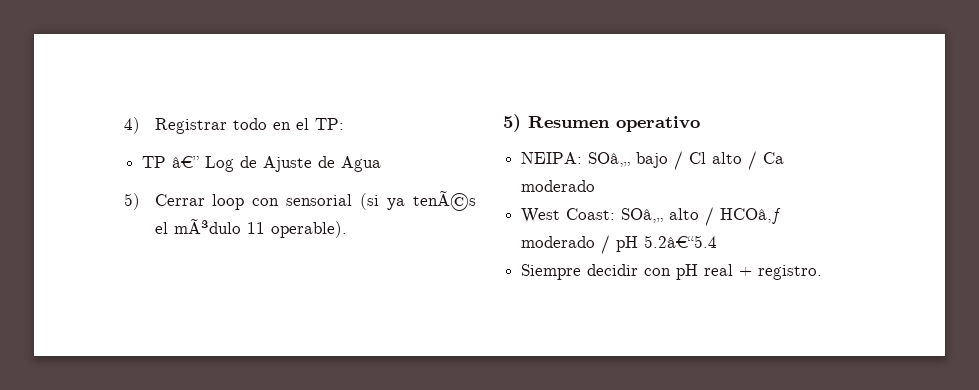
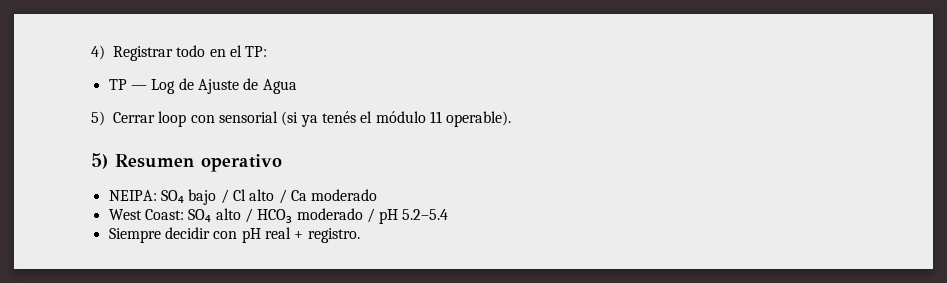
[172,156,200,168] â€” -> [130,85,147,90] —
[413,190,476,211] [154,218,241,234] tenÃ©s el mÃ³dulo -> [321,111,426,123] tenés el módulo
[588,152,631,167] SOâ‚„ -> [160,190,184,203] SO₄
[621,207,782,226] SOâ‚„ alto / HCOâ‚ƒ -> [188,208,293,223] SO₄ alto / HCO₃
[644,235,718,248] 5.2â€“5.4 -> [402,209,449,220] 5.2–5.4

